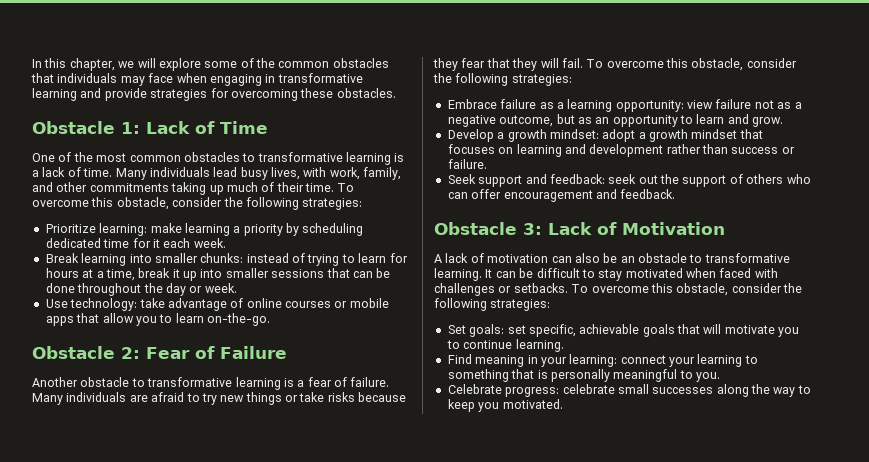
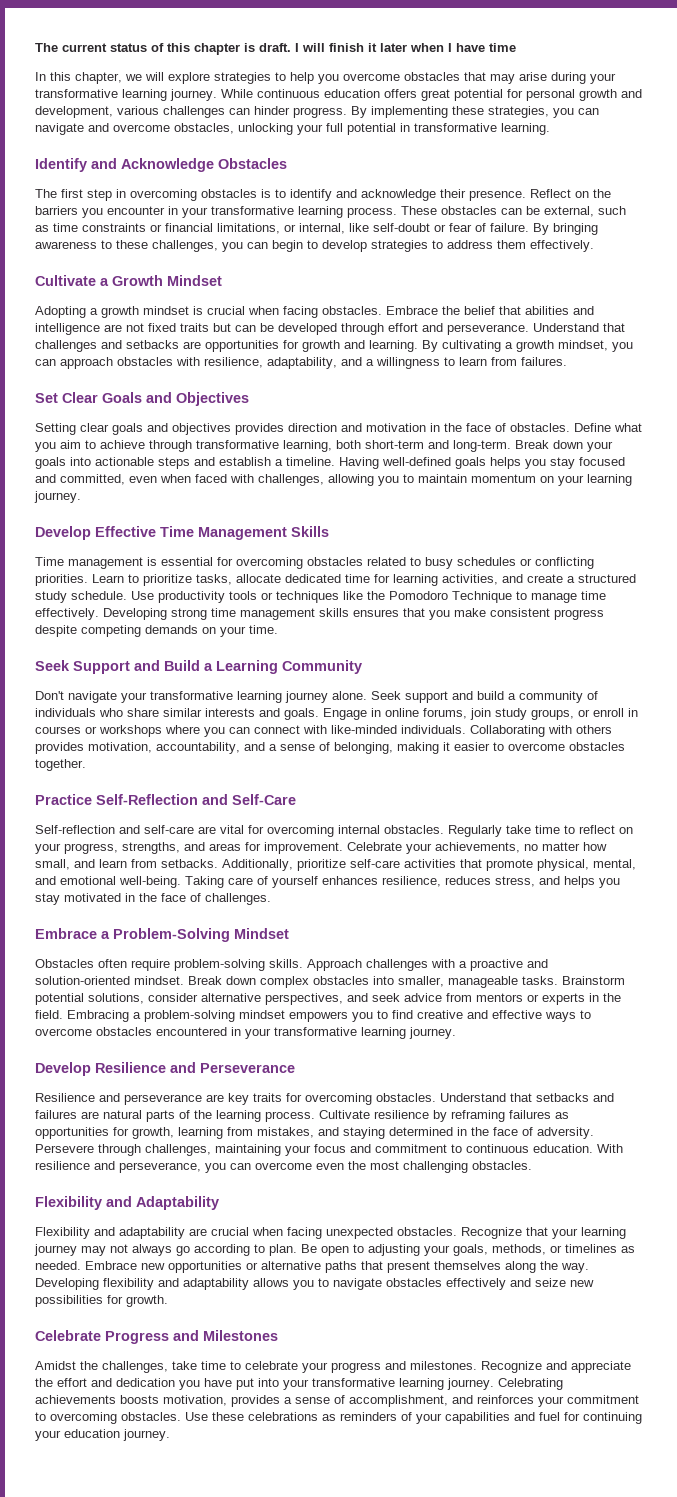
(32, 63) none -> [35,43,516,55] The current status of this chapter is draft. I will finish it later when I have time //
[204,58,389,68] [31,73,363,86] [32,88,396,101] [32,121,268,134] [32,152,405,165] [32,167,402,180] [32,182,355,195] [32,197,363,210] [45,223,364,236] [45,238,226,248] [45,253,408,266] [45,268,391,281] [45,283,237,296] [45,298,389,311] [45,313,270,326] [32,346,287,359] [32,377,390,390] [32,392,407,405] [433,58,797,71] [433,73,572,86] [447,99,802,112] [447,114,784,127] [447,129,763,142] [447,144,795,157] [447,159,487,169] [447,174,811,187] [447,189,676,202] [434,222,725,235] [434,253,790,263] [434,268,778,281] [434,283,802,296] [434,298,551,311] [447,324,800,337] [446,339,564,352] [447,354,758,367] [447,369,720,382] [447,384,811,397] [447,399,563,412] some of the common obstacles that individuals may face when engaging in transformative learning and provide strategies for overcoming these obstacles. // Obstacle 1: Lack of Time // One of the most common obstacles to transformative learning is a lack of time. Many individuals lead busy lives, with work, family, and other commitments taking up much of their time. To overcome this obstacle, consider the following strategies: // Prioritize learning: make learning a priority by scheduling dedicated time for it each week. // Break learning into smaller chunks: instead of trying to learn for hours at a time, break it up into smaller sessions that can be done throughout the day or week. // Use technology: take advantage of online courses or mobile apps that allow you to learn on-the-go. // Obstacle 2: Fear of Failure // Another obstacle to transformative learning is a fear of failure. Many individuals are afraid to try new things or take risks because they fear that they will fail. To overcome this obstacle, consider the following strategies: // Embrace failure as a learning opportunity: view failure not as a negative outcome, but as an opportunity to learn and grow. // Develop a growth mindset: adopt a growth mindset that focuses on learning and development rather than success or failure. // Seek support and feedback: seek out the support of others who can offer encouragement and feedback. // Obstacle 3: Lack of Motivation // A lack of motivation can also be an obstacle to transformative learning. It can be difficult to stay motivated when faced with challenges or setbacks. To overcome this obstacle, consider the following strategies: // Set goals: set specific, achievable goals that will motivate you to continue learning. // Find meaning in your learning: connect your learning to something that is personally meaningful to you. // Celebrate progress: celebrate small successes along the way to keep you motivated. -> [214,72,616,84] [35,89,642,101] [35,106,599,118] [35,123,550,135] [35,158,287,172] [35,189,611,201] [35,206,626,218] [35,223,598,235] [35,240,594,252] [35,275,222,286] [35,306,594,318] [35,323,625,335] [35,340,633,352] [35,357,567,369] [35,392,249,406] [35,423,642,435] [35,440,613,452] [35,457,625,469] [35,474,632,486] [34,491,81,503] [35,526,329,540] [35,557,594,569] [35,574,636,586] [35,591,606,603] [35,608,604,620] [35,625,278,637] [35,660,362,674] [35,691,598,703] [35,708,638,720] [35,725,612,737] [35,742,625,754] [35,759,86,771] [35,794,296,805] [35,825,633,837] [35,842,607,854] [35,859,636,871] [35,876,620,888] [35,893,271,905] [35,928,289,942] [35,959,548,971] [35,976,625,988] [35,993,621,1005] [35,1010,591,1022] [35,1027,456,1039] [35,1062,295,1076] [35,1093,614,1105] [35,1110,569,1122] [35,1127,594,1139] [35,1144,623,1156] [35,1161,532,1173] [35,1196,219,1210] [35,1227,626,1239] [34,1244,635,1256] [35,1261,589,1273] [35,1278,594,1290] [35,1295,168,1307] [35,1330,278,1344] [35,1361,631,1373] [35,1378,563,1390] [35,1395,639,1407] [35,1412,642,1424] [35,1429,170,1441] strategies to help you overcome obstacles that may arise during your transformative learning journey. While continuous education offers great potential for personal growth and development, various challenges can hinder progress. By implementing these strategies, you can navigate and overcome obstacles, unlocking your full potential in transformative learning. // Identify and Acknowledge Obstacles // The first step in overcoming obstacles is to identify and acknowledge their presence. Reflect on the barriers you encounter in your transformative learning process. These obstacles can be external, such as time constraints or financial limitations, or internal, like self-doubt or fear of failure. By bringing awareness to these challenges, you can begin to develop strategies to address them effectively. // Cultivate a Growth Mindset // Adopting a growth mindset is crucial when facing obstacles. Embrace the belief that abilities and intelligence are not fixed traits but can be developed through effort and perseverance. Understand that challenges and setbacks are opportunities for growth and learning. By cultivating a growth mindset, you can approach obstacles with resilience, adaptability, and a willingness to learn from failures. // Set Clear Goals and Objectives // Setting clear goals and objectives provides direction and motivation in the face of obstacles. Define what you aim to achieve through transformative learning, both short-term and long-term. Break down your goals into actionable steps and establish a timeline. Having well-defined goals helps you stay focused and committed, even when faced with challenges, allowing you to maintain momentum on your learning journey. // Develop Effective Time Management Skills // Time management is essential for overcoming obstacles related to busy schedules or conflicting priorities. Learn to prioritize tasks, allocate dedicated time for learning activities, and create a structured study schedule. Use productivity tools or techniques like the Pomodoro Technique to manage time effectively. Developing strong time management skills ensures that you make consistent progress despite competing demands on your time. // Seek Support and Build a Learning Community // Don't navigate your transformative learning journey alone. Seek support and build a community of individuals who share similar interests and goals. Engage in online forums, join study groups, or enroll in courses or workshops where you can connect with like-minded individuals. Collaborating with others provides motivation, accountability, and a sense of belonging, making it easier to overcome obstacles together. // Practice Self-Reflection and Self-Care // Self-reflection and self-care are vital for overcoming internal obstacles. Regularly take time to reflect on your progress, strengths, and areas for improvement. Celebrate your achievements, no matter how small, and learn from setbacks. Additionally, prioritize self-care activities that promote physical, mental, and emotional well-being. Taking care of yourself enhances resilience, reduces stress, and helps you stay motivated in the face of challenges. // Embrace a Problem-Solving Mindset // Obstacles often require problem-solving skills. Approach challenges with a proactive and solution-oriented mindset. Break down complex obstacles into smaller, manageable tasks. Brainstorm potential solutions, consider alternative perspectives, and seek advice from mentors or experts in the field. Embracing a problem-solving mindset empowers you to find creative and effective ways to overcome obstacles encountered in your transformative learning journey. // Develop Resilience and Perseverance // Resilience and perseverance are key traits for overcoming obstacles. Understand that setbacks and failures are natural parts of the learning process. Cultivate resilience by reframing failures as opportunities for growth, learning from mistakes, and staying determined in the face of adversity. Persevere through challenges, maintaining your focus and commitment to continuous education. With resilience and perseverance, you can overcome even the most challenging obstacles. // Flexibility and Adaptability // Flexibility and adaptability are crucial when facing unexpected obstacles. Recognize that your learning journey may not always go according to plan. Be open to adjusting your goals, methods, or timelines as needed. Embrace new opportunities or alternative paths that present themselves along the way. Developing flexibility and adaptability allows you to navigate obstacles effectively and seize new possibilities for growth. // Celebrate Progress and Milestones // Amidst the challenges, take time to celebrate your progress and milestones. Recognize and appreciate the effort and dedication you have put into your transformative learning journey. Celebrating achievements boosts motivation, provides a sense of accomplishment, and reinforces your commitment to overcoming obstacles. Use these celebrations as reminders of your capabilities and fuel for continuing your education journey.

